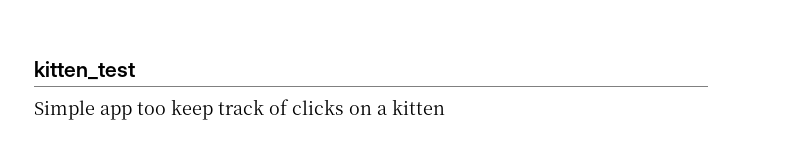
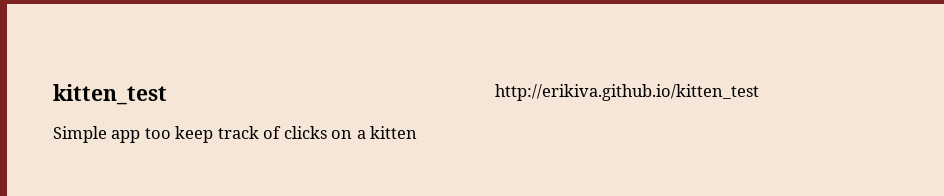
(445, 107) none -> [495,84,759,101] http://erikiva.github.io/kitten_test

